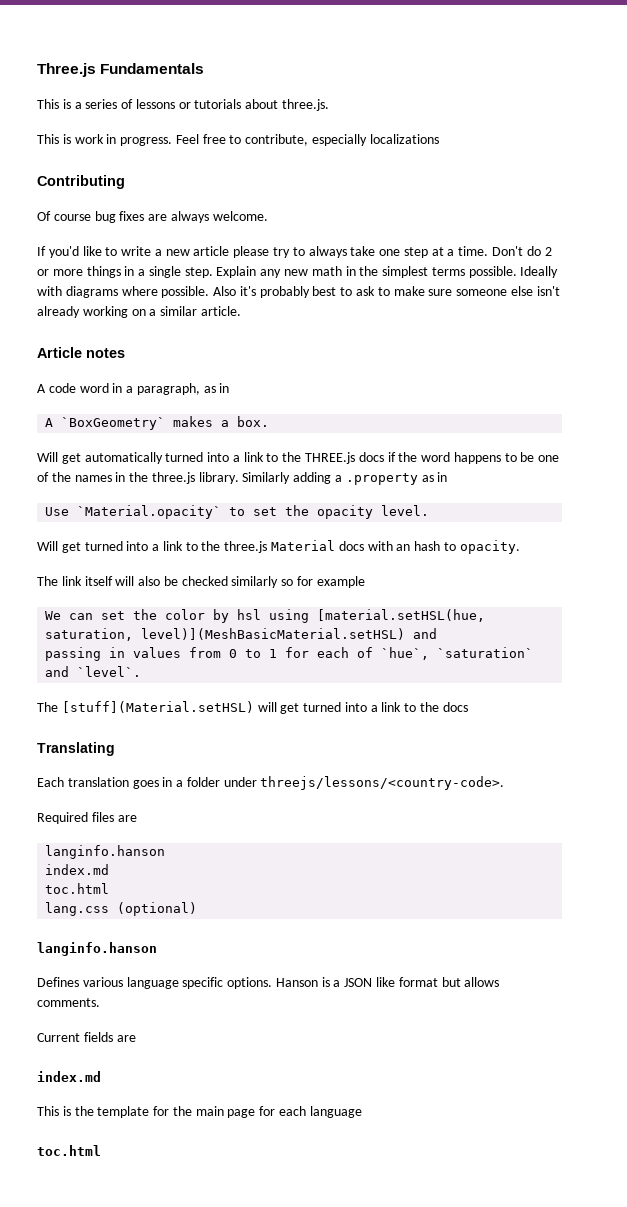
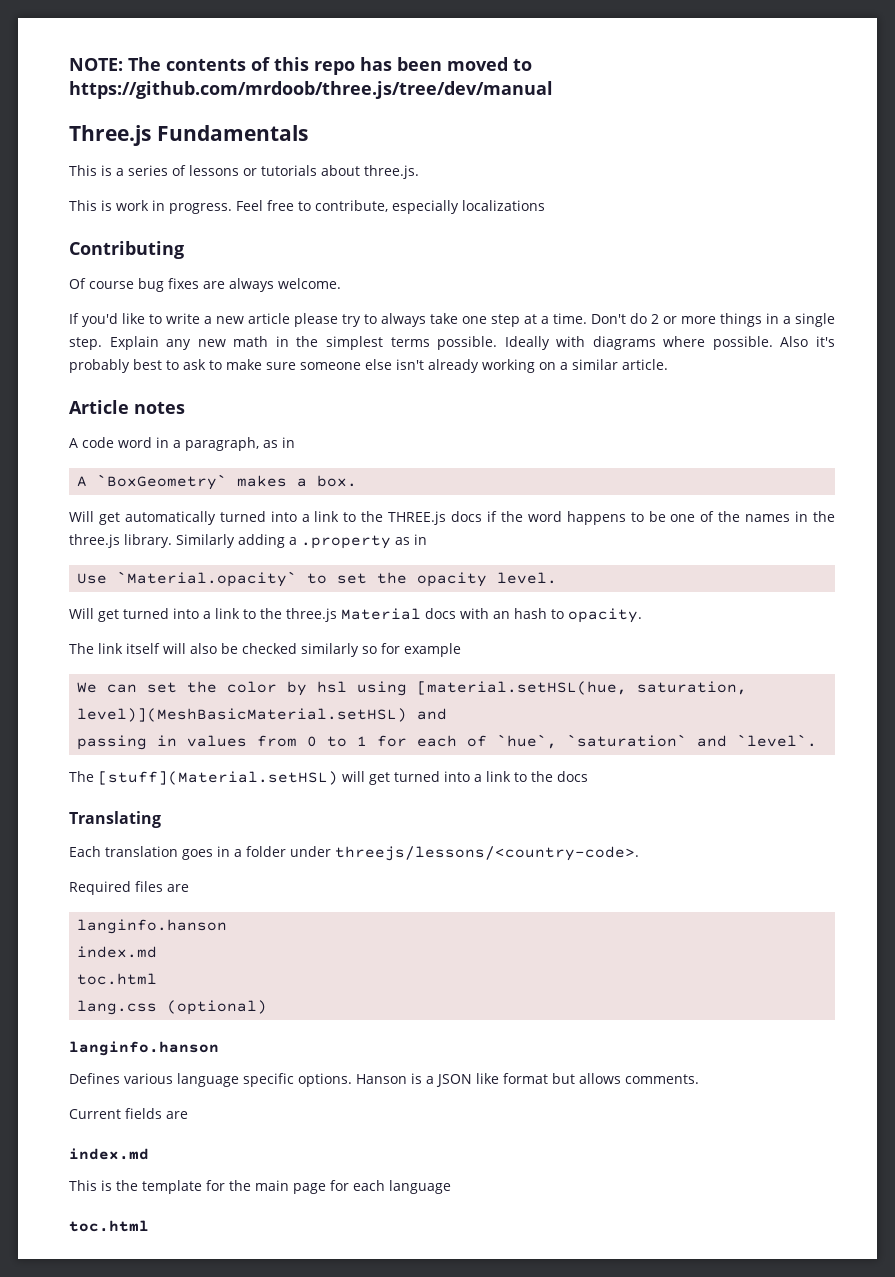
(37, 70) none -> [69,57,532,75] [69,81,553,99] NOTE: The contents of this repo has been moved to https://github.com/mrdoob/three.js/tree/dev/manual //

